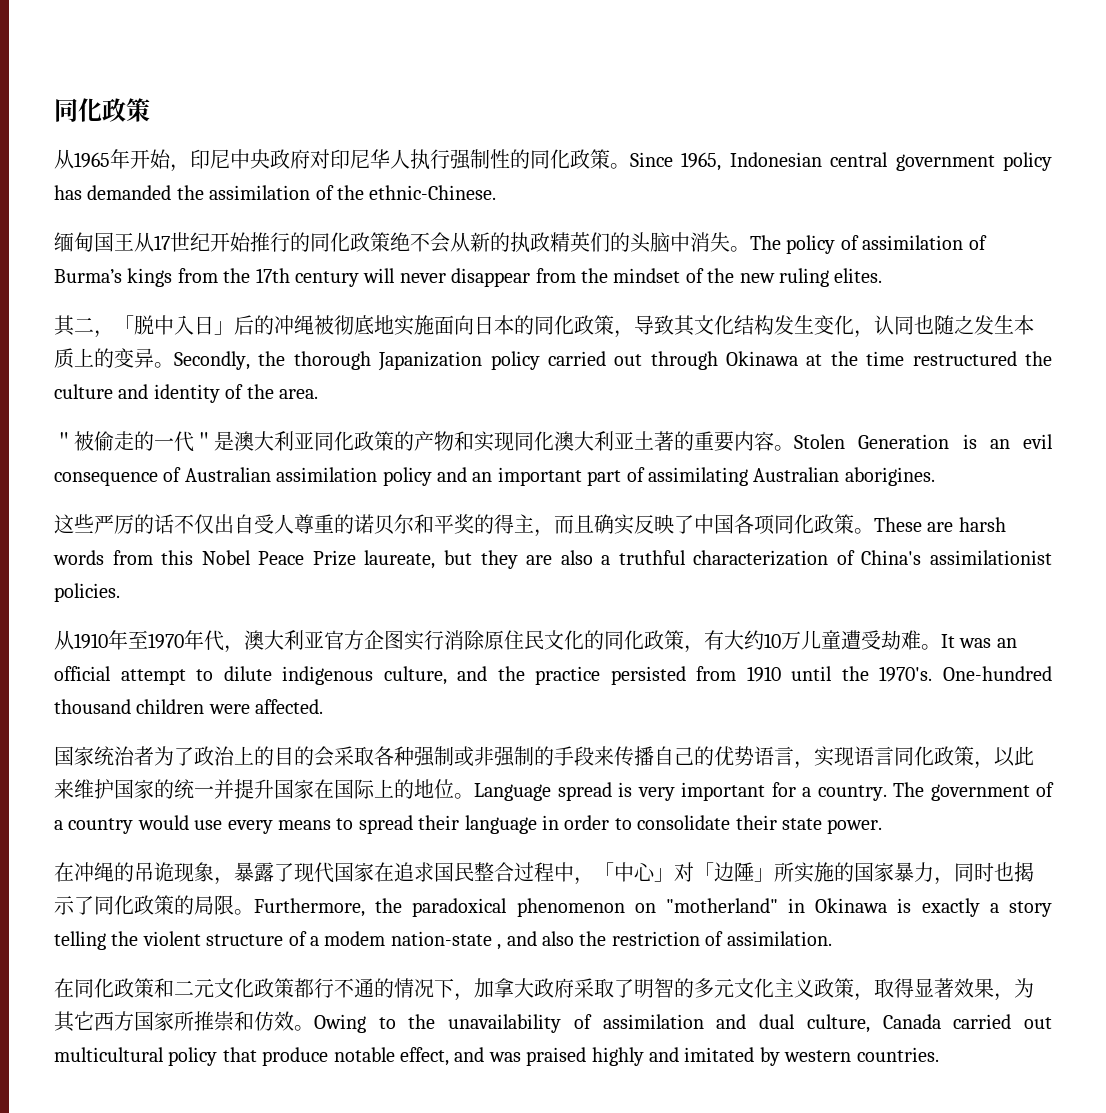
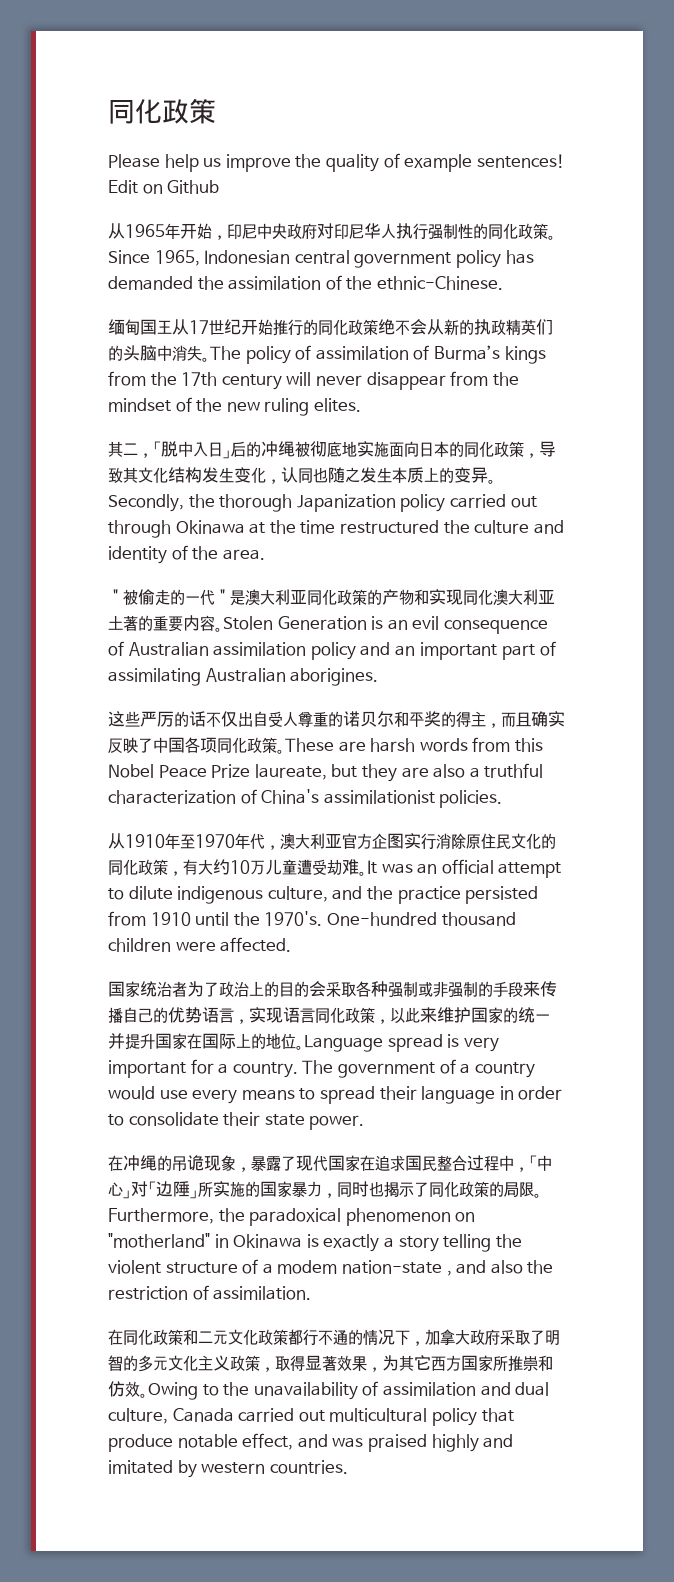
[54,98,150,122] 同化政策 -> [108,98,216,124] [108,153,565,172] [108,180,220,194] 同化政策 // Please help us improve the quality of example sentences! Edit on Github

